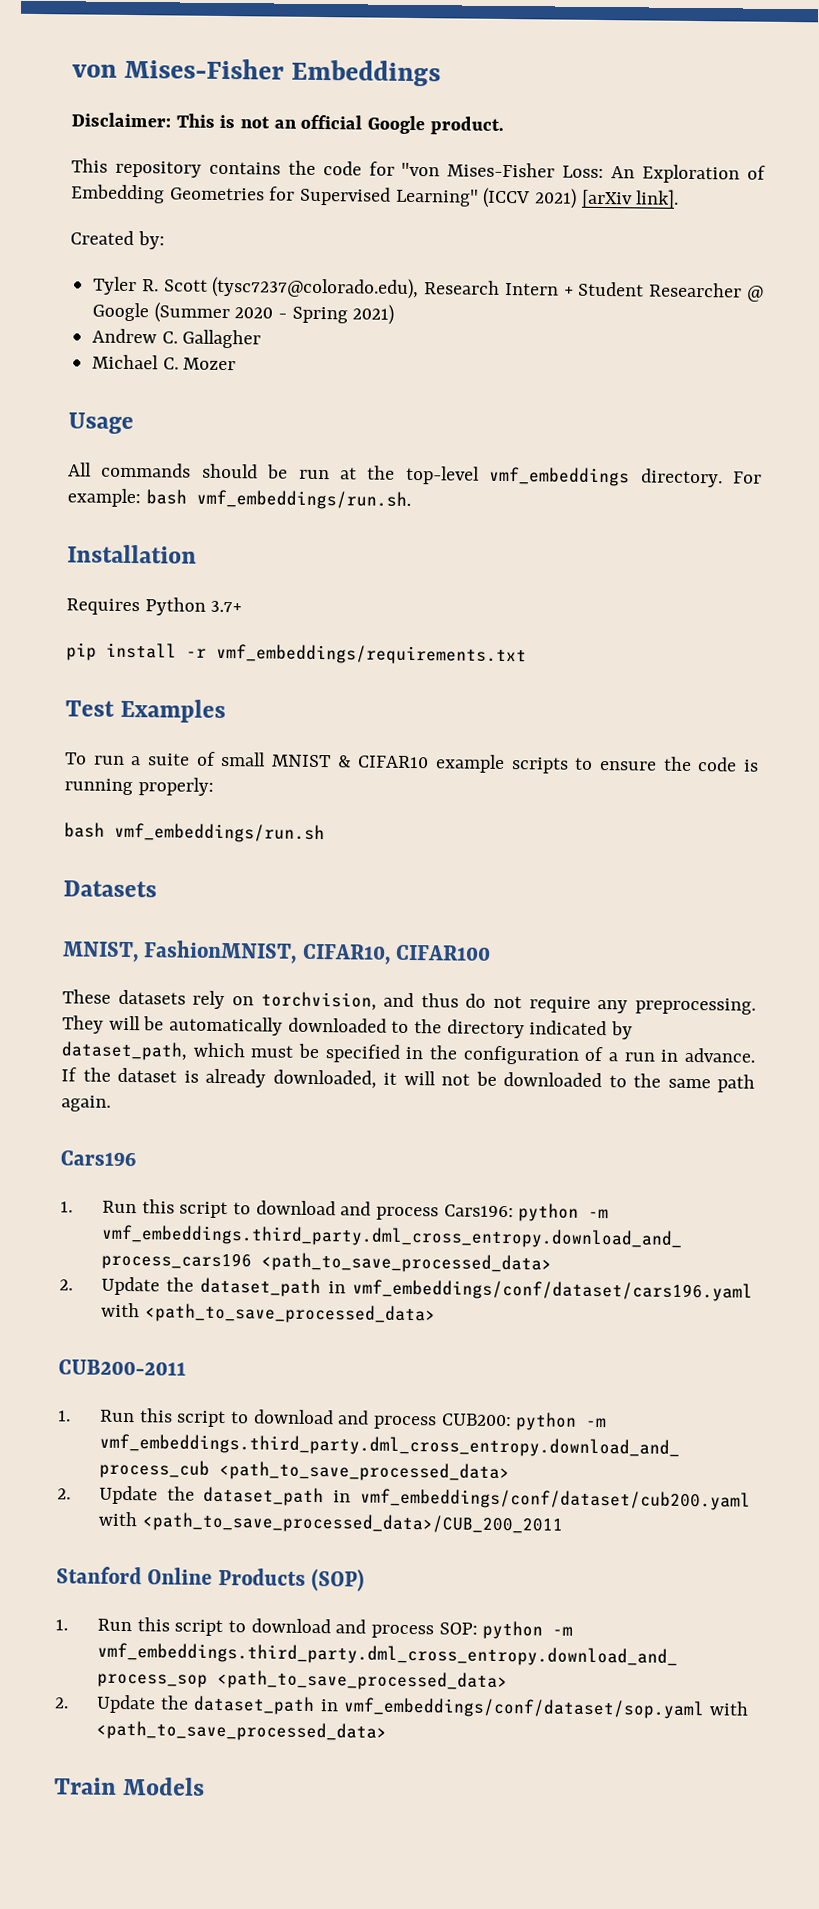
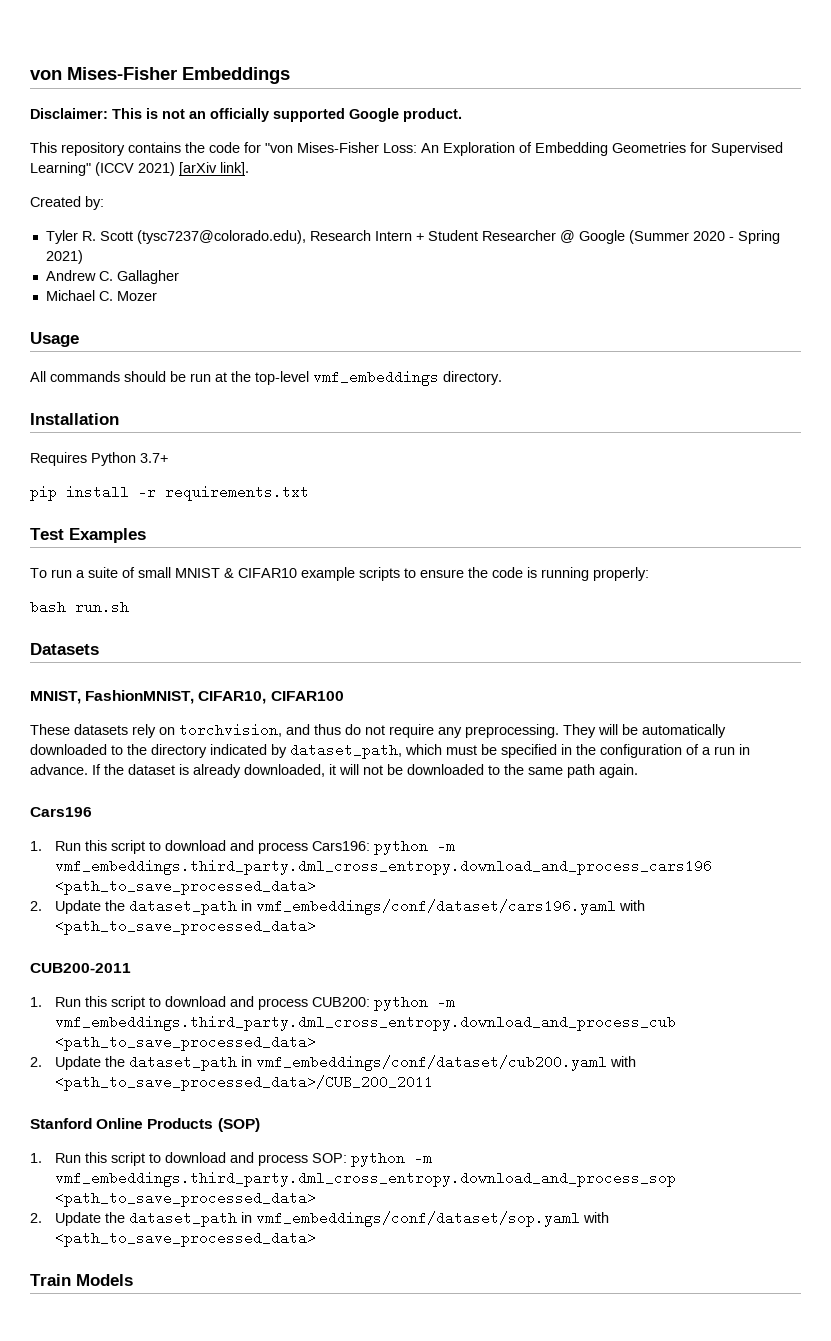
[300,114,363,130] official -> [210,108,345,122] officially supported
[732,471,762,484] [67,488,411,510] For example: bash vmf_embeddings/run.sh. -> (502, 378) none
[216,643,527,666] vmf_embeddings/requirements.txt -> [165,485,309,501] requirements.txt
[114,822,325,844] vmf_embeddings/run.sh -> [75,600,129,614] run.sh

